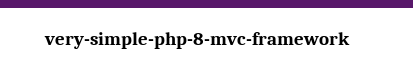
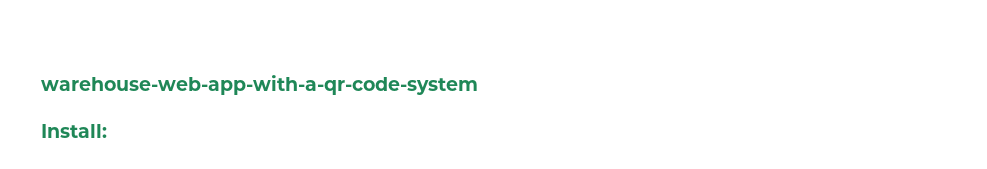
[44,32,350,49] very-simple-php-8-mvc-framework -> [41,75,478,95] [41,124,107,138] warehouse-web-app-with-a-qr-code-system // Install:

